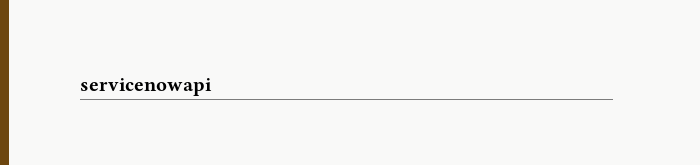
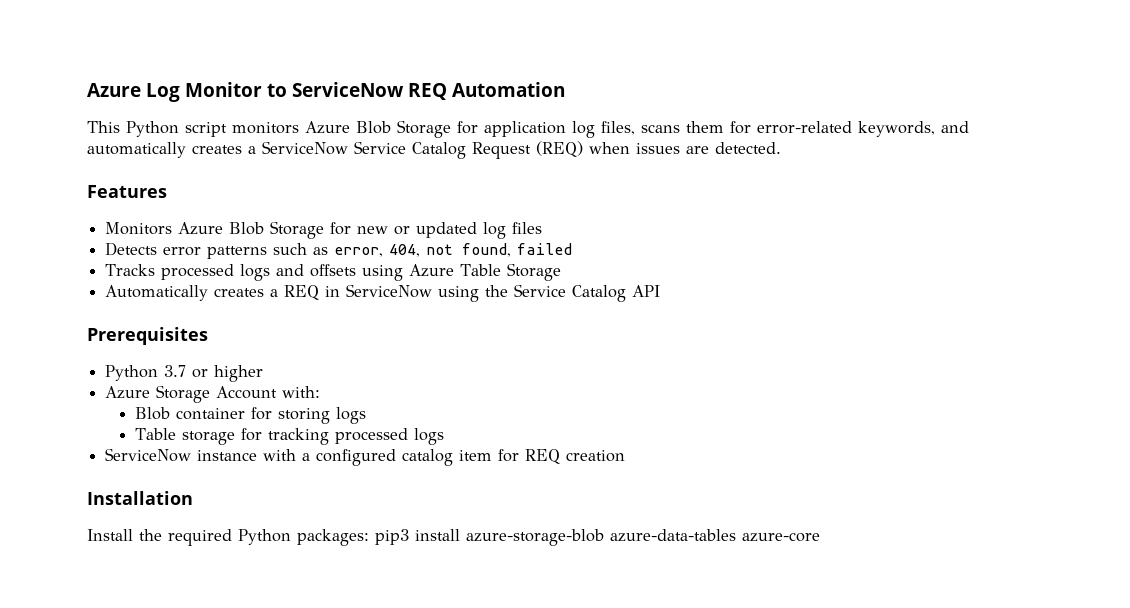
[80,78,212,96] servicenowapi -> [87,82,565,102] [87,120,969,138] [87,141,781,159] [87,185,167,198] [105,221,543,239] [105,242,573,259] [105,263,562,281] [105,284,661,302] [87,327,208,345] [105,365,264,382] [105,385,321,403] [135,407,367,424] [135,428,445,445] [105,448,626,466] [87,491,193,505] [87,529,820,546] Azure Log Monitor to ServiceNow REQ Automation // This Python script monitors Azure Blob Storage for application log files, scans them for error-related keywords, and automatically creates a ServiceNow Service Catalog Request (REQ) when issues are detected. // Features // Monitors Azure Blob Storage for new or updated log files // Detects error patterns such as error, 404, not found, failed // Tracks processed logs and offsets using Azure Table Storage // Automatically creates a REQ in ServiceNow using the Service Catalog API // Prerequisites // Python 3.7 or higher // Azure Storage Account with: // Blob container for storing logs // Table storage for tracking processed logs // ServiceNow instance with a configured catalog item for REQ creation // Installation // Install the required Python packages: pip3 install azure-storage-blob azure-data-tables azure-core

